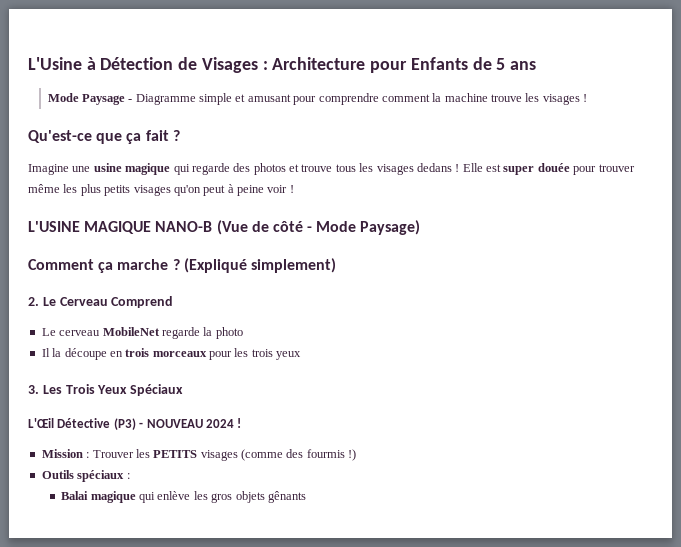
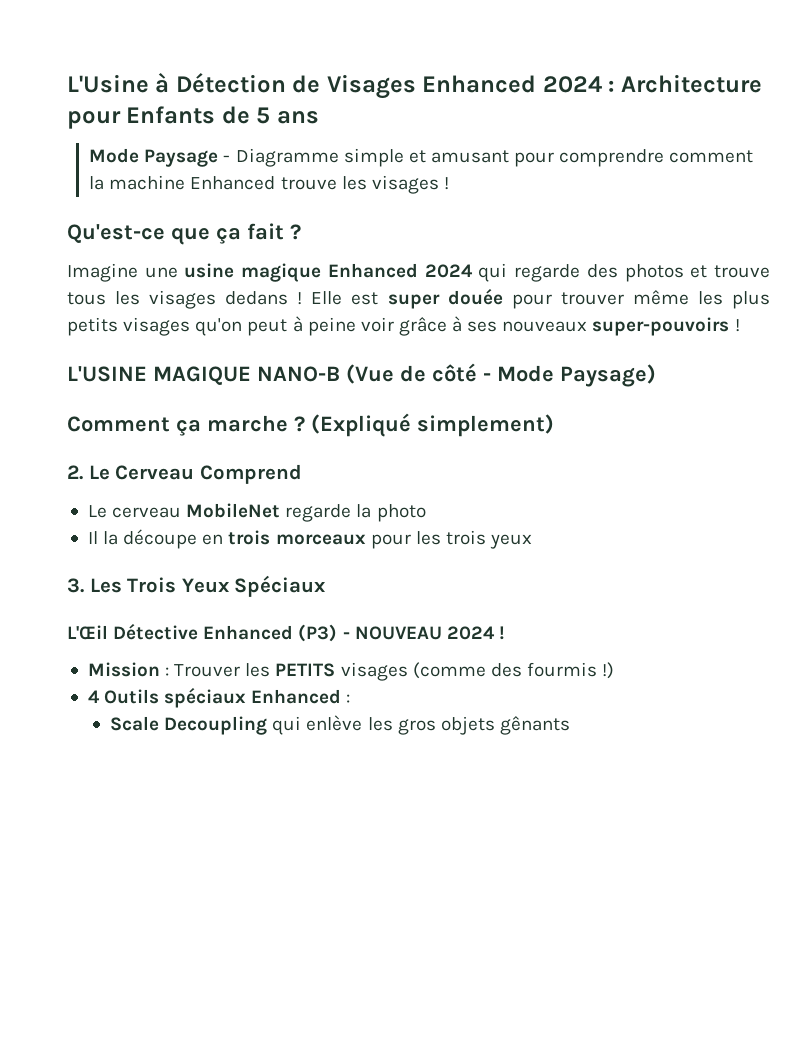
(258, 65) none -> [422,75,602,93] Enhanced 2024
(488, 97) none -> [190,176,276,190] Enhanced
(171, 169) none -> [327,263,473,278] Enhanced 2024
(288, 189) none -> [398,316,730,336] grâce à ses nouveaux super-pouvoirs
(111, 423) none -> [203,625,294,640] Enhanced
(357, 455) none -> [87,690,100,703] 4
(125, 476) none -> [251,689,342,704] Enhanced
[61,491,136,503] Balai magique -> [110,716,268,735] Scale Decoupling

